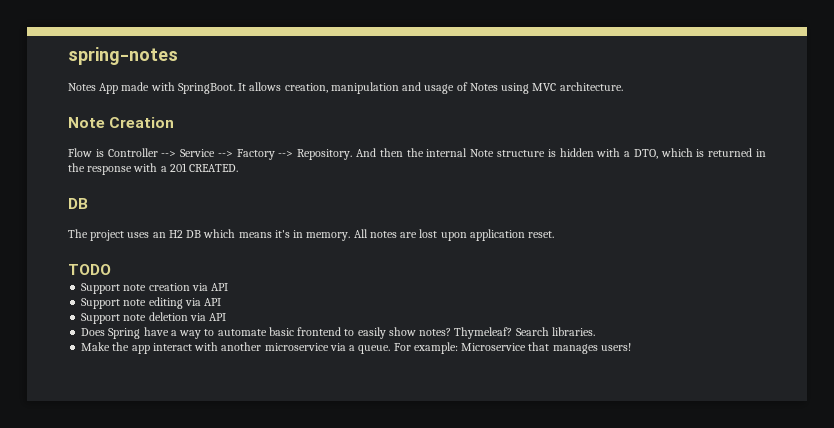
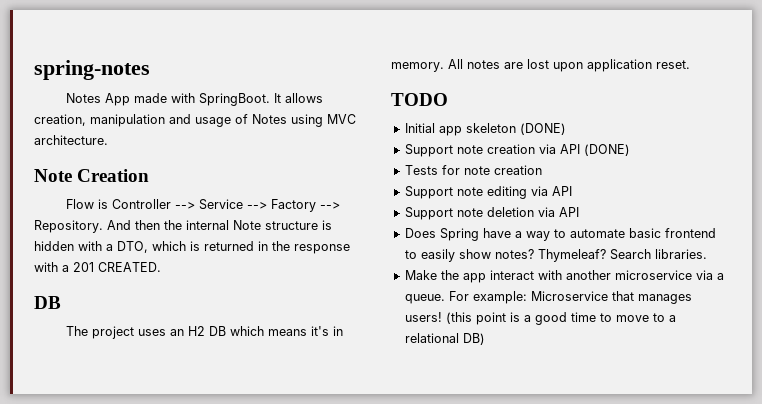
(111, 269) none -> [404,123,566,136] // Initial app skeleton (DONE)
(229, 287) none -> [583,144,630,156] [404,165,542,175] (DONE) // Tests for note creation
(631, 347) none -> [445,312,676,325] [404,333,485,345] (this point is a good time to move to a relational DB)

